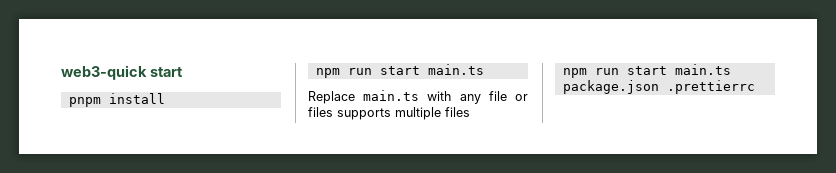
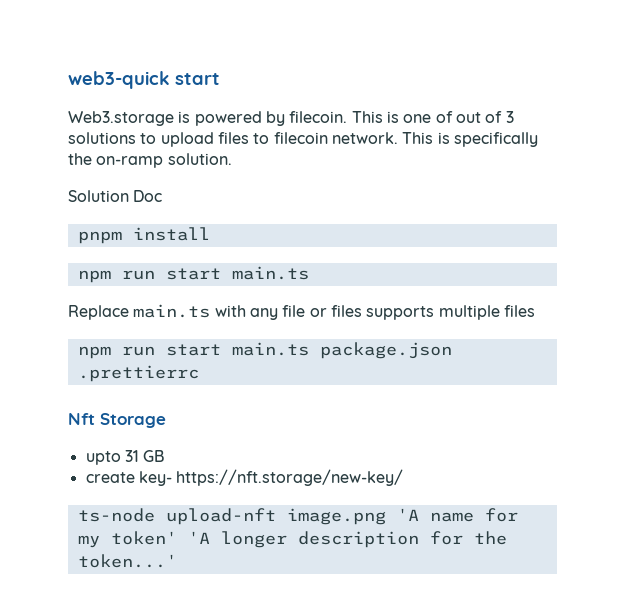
(183, 72) none -> [68,111,514,126] [68,132,538,147] [68,153,232,168] [68,190,163,202] // Web3.storage is powered by filecoin. This is one of out of 3 solutions to upload files to filecoin network. This is specifically the on-ramp solution. // Solution Doc
(755, 87) none -> [68,413,166,428] [85,450,165,465] [85,469,404,486] [77,508,518,525] [77,531,507,548] [77,554,177,568] // Nft Storage // upto 31 GB // create key- https://nft.storage/new-key/ // ts-node upload-nft image.png 'A name for my token' 'A longer description for the token...'

